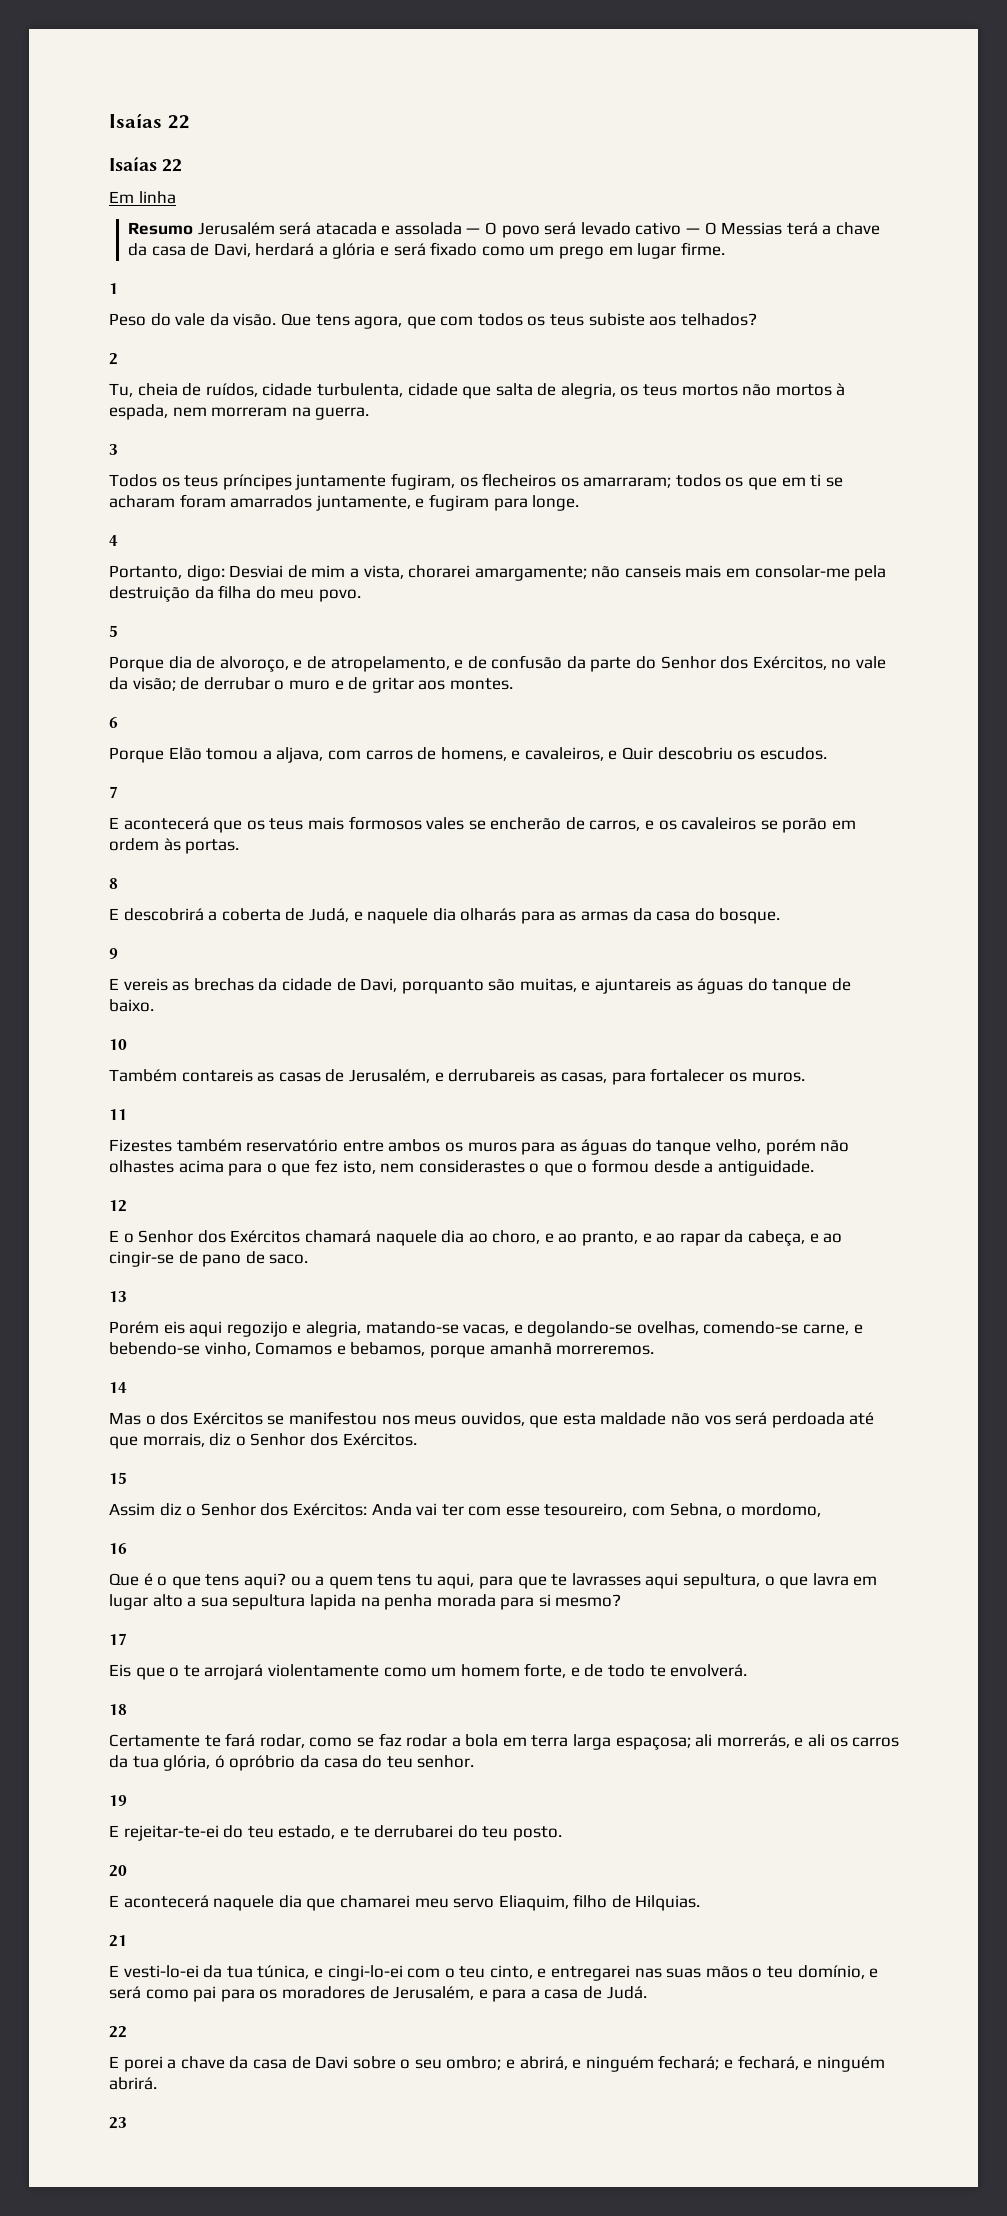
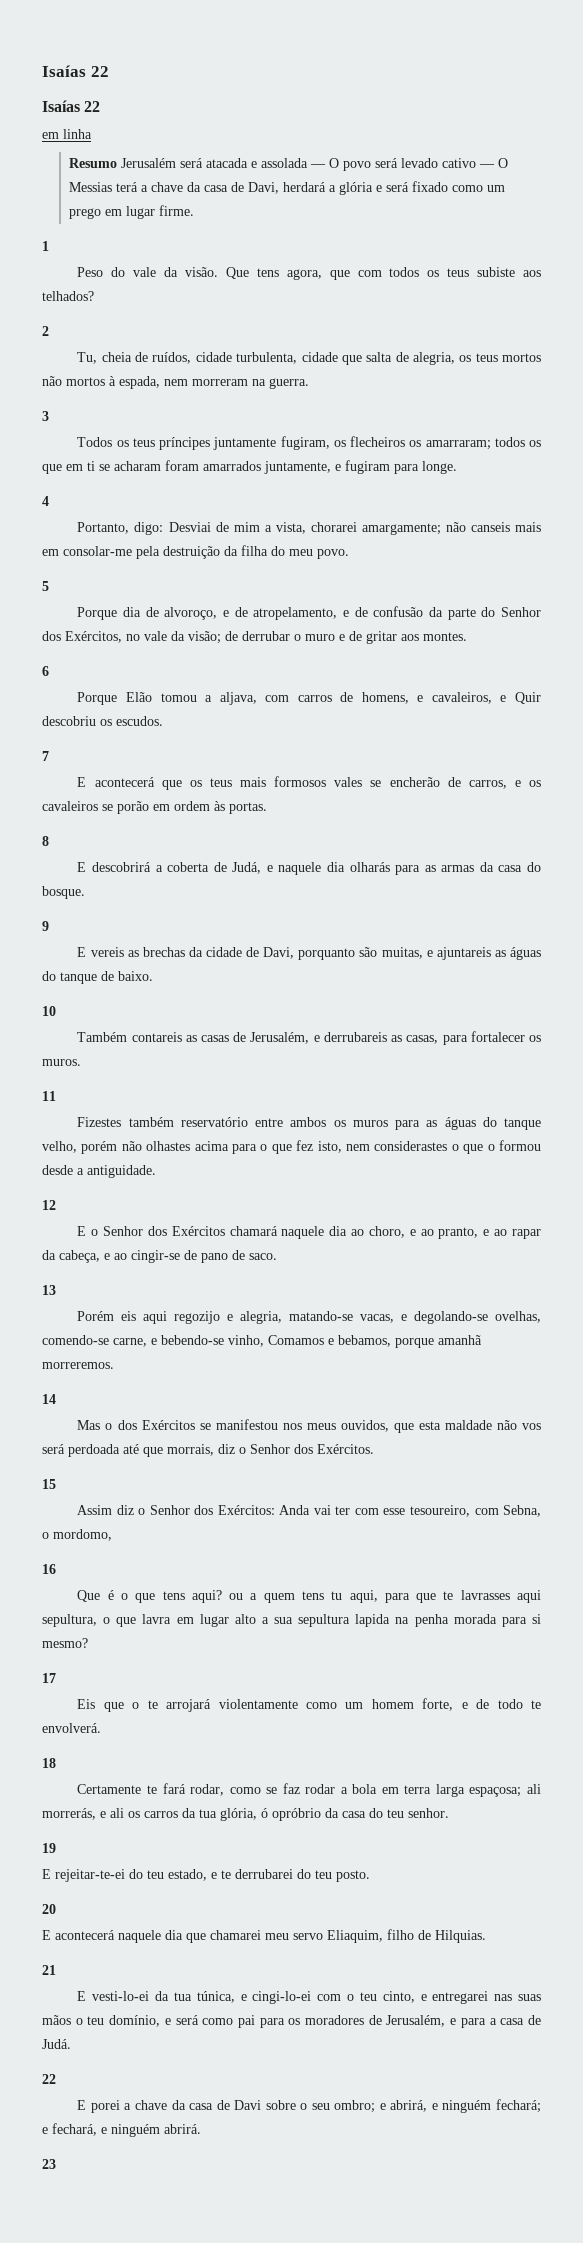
[109,191,134,203] Em -> [42,132,59,139] em

